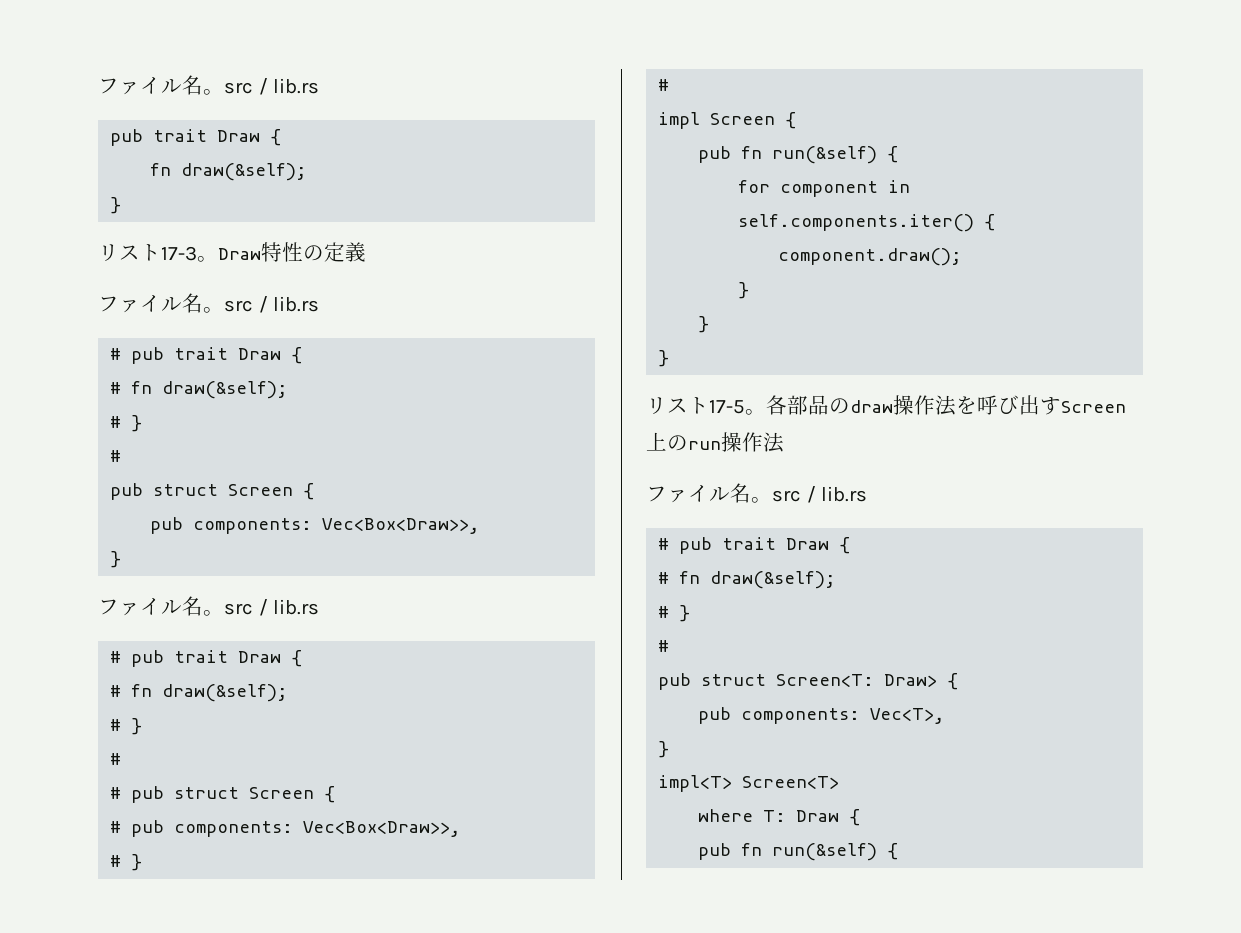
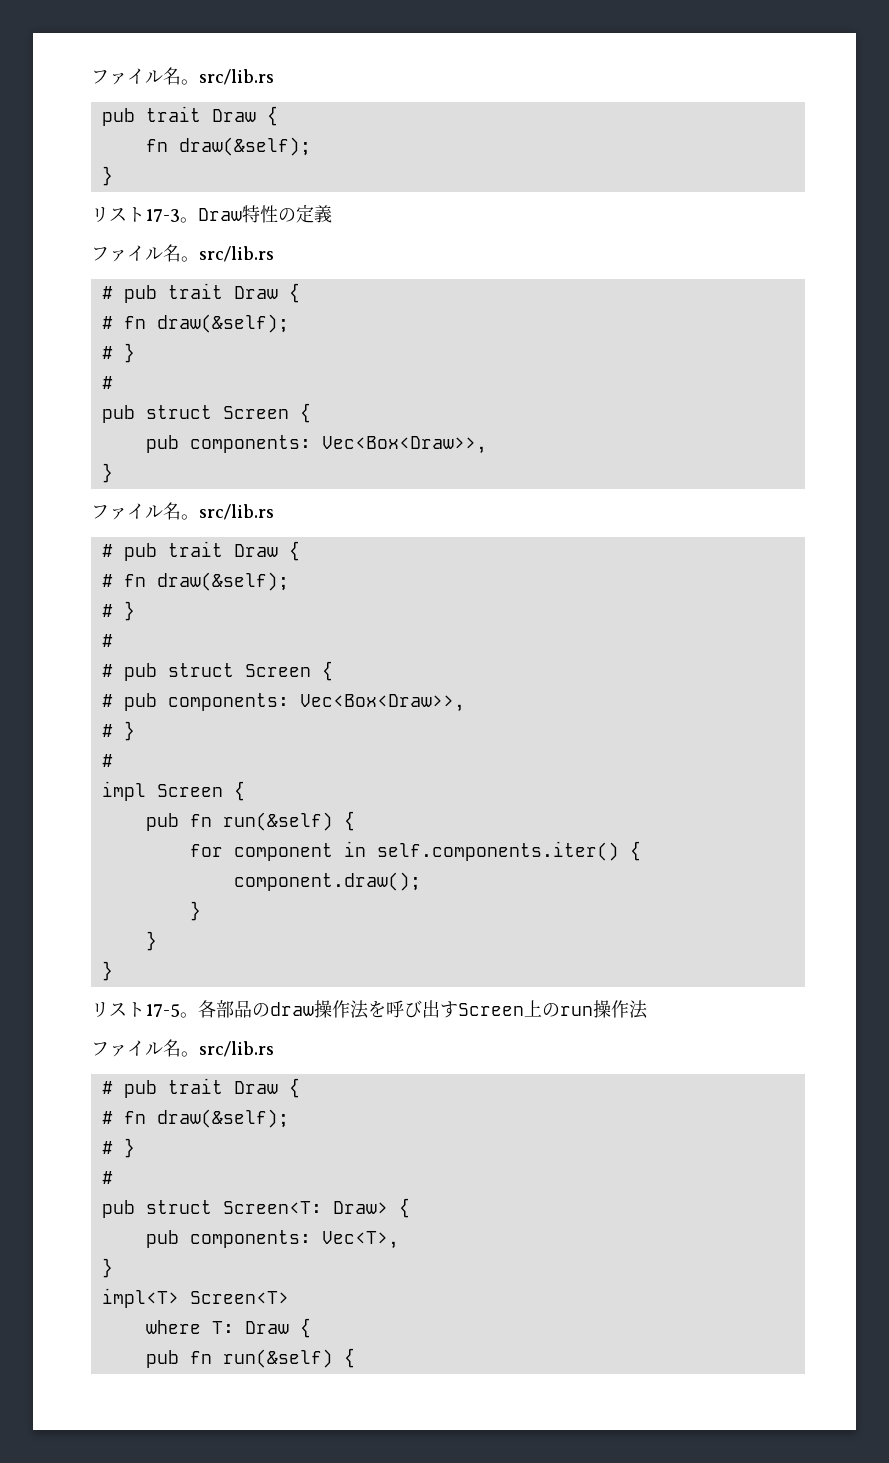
[98,75,320,95] ファイル名。src / lib.rs -> [91,67,274,85] ファイル名。src/lib.rs
[224,296,320,313] src / lib.rs -> [199,246,274,262] src/lib.rs
[224,599,320,616] src / lib.rs -> [199,504,274,520] src/lib.rs
[772,486,868,503] src / lib.rs -> [199,1041,274,1057] src/lib.rs

